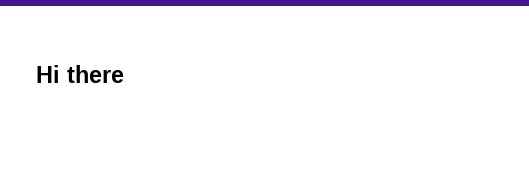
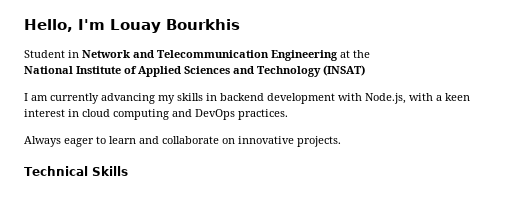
[36,65,124,83] Hi there -> [24,19,240,33] [24,50,370,61] [24,65,365,77] [24,93,470,104] [24,109,288,120] [24,136,341,147] [24,166,128,176] Hello, I'm Louay Bourkhis // Student in Network and Telecommunication Engineering at the // National Institute of Applied Sciences and Technology (INSAT) // I am currently advancing my skills in backend development with Node.js, with a keen interest in cloud computing and DevOps practices. // Always eager to learn and collaborate on innovative projects. // Technical Skills

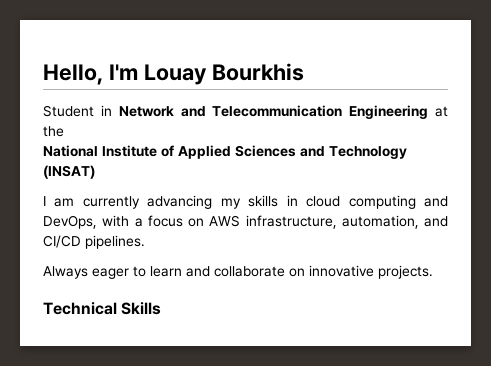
[220,93,470,104] [24,109,288,120] backend development with Node.js, with a keen interest in cloud computing and DevOps practices. -> [306,195,449,209] [43,215,448,229] [43,235,145,249] cloud computing and DevOps, with a focus on AWS infrastructure, automation, and CI/CD pipelines.

